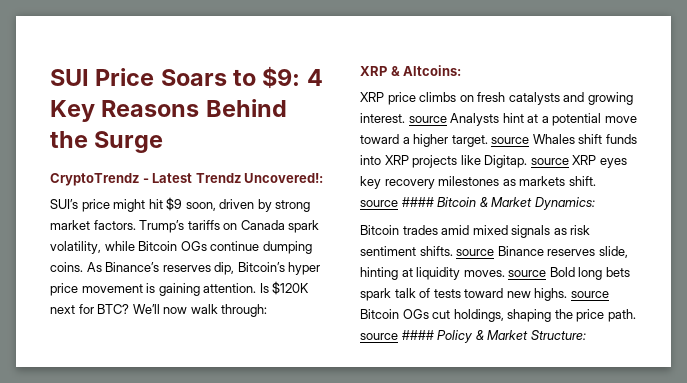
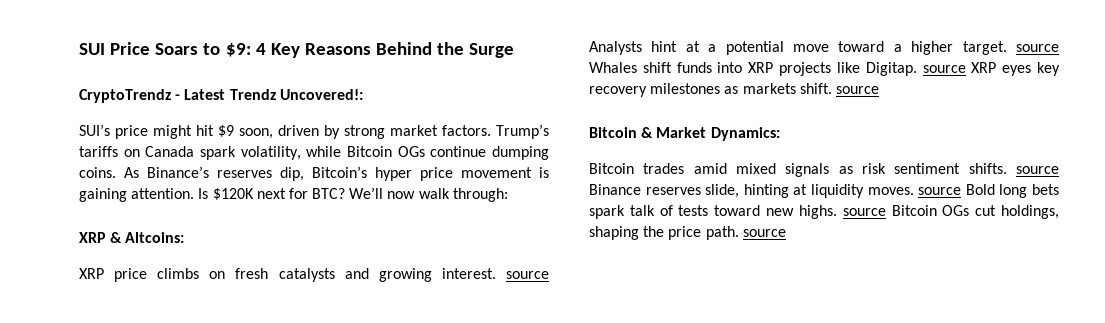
[401,197,434,207] #### -> (879, 90) //
[401,330,586,343] #### Policy & Market Structure: -> (786, 233) none

